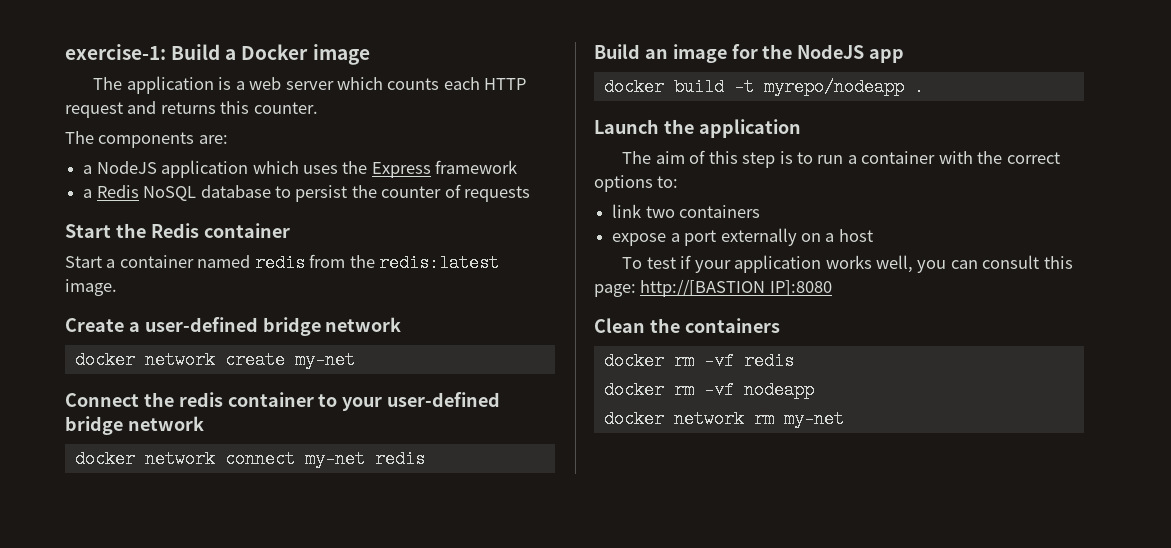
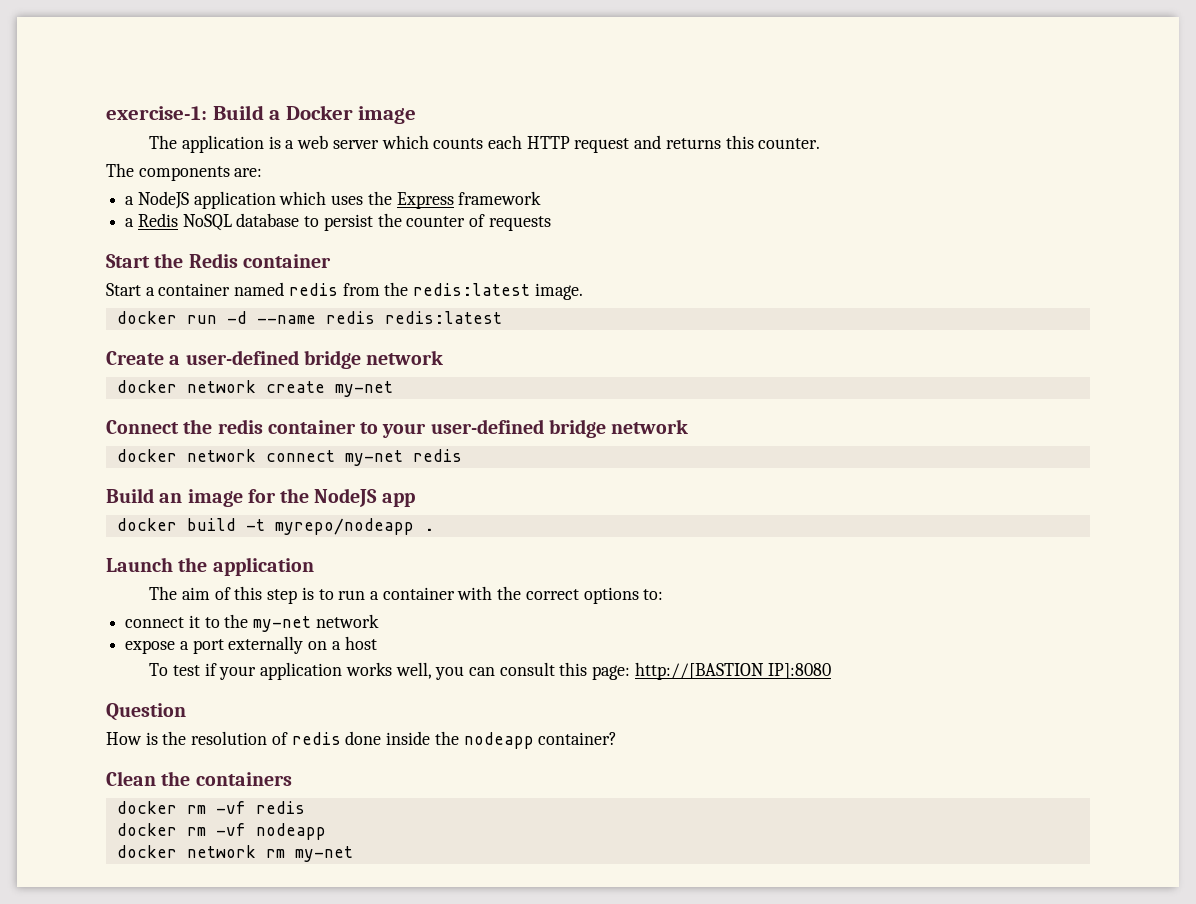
(117, 287) none -> [116,311,502,324] // docker run -d --name redis redis:latest
[612,204,761,218] link two containers -> [125,614,379,632] connect it to the my-net network
(832, 288) none -> [106,703,186,721] [106,731,618,749] // Question // How is the resolution of redis done inside the nodeapp container?

